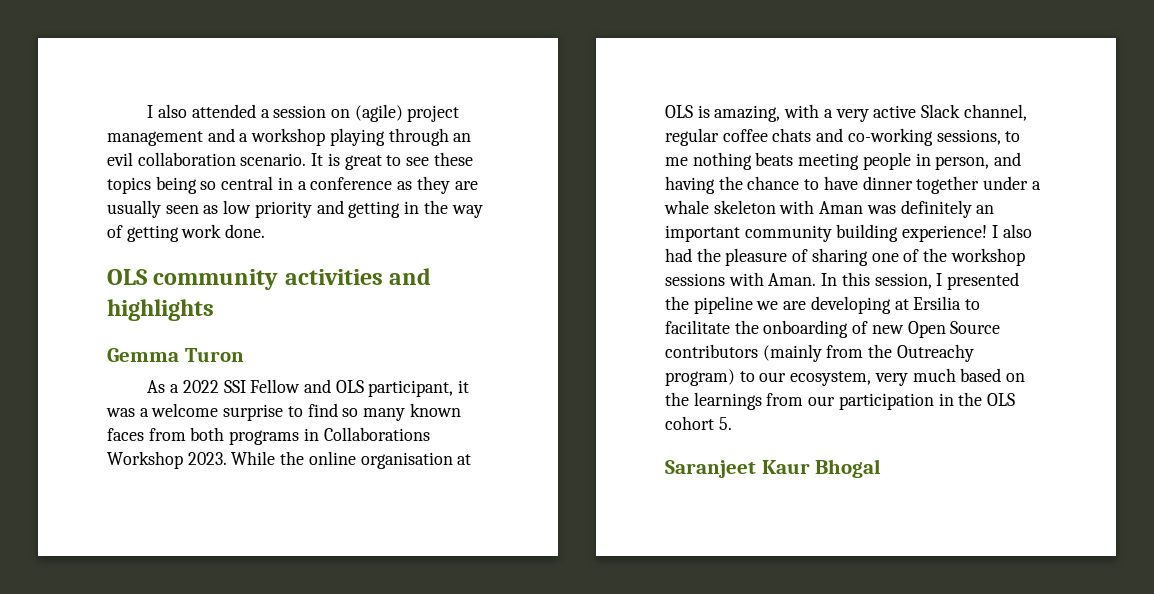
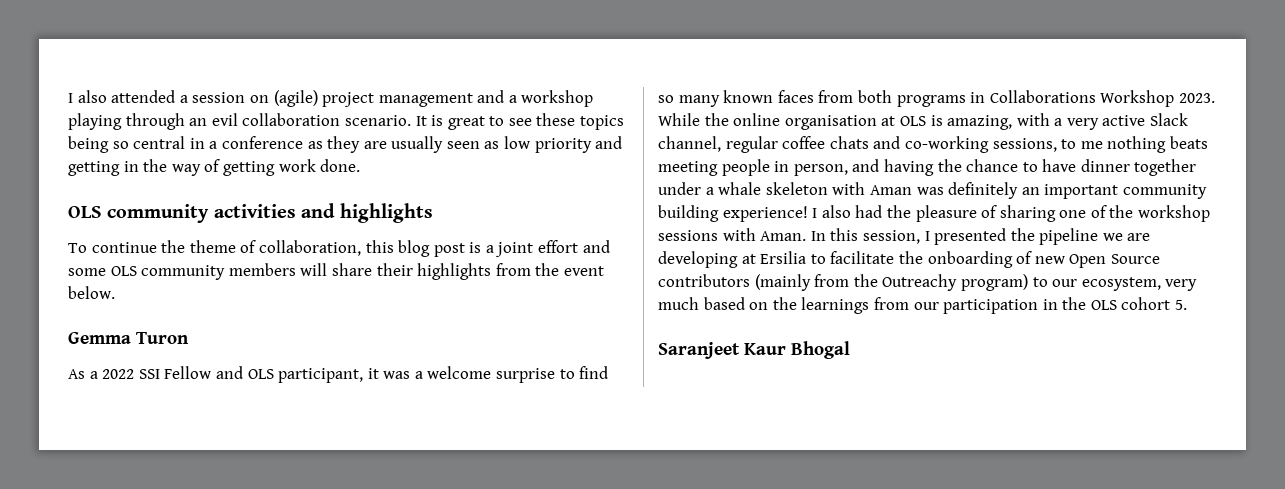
(214, 310) none -> [68,240,610,257] [68,263,604,280] [68,286,115,299] // To continue the theme of collaboration, this blog post is a joint effort and some OLS community members will share their highlights from the event below.

